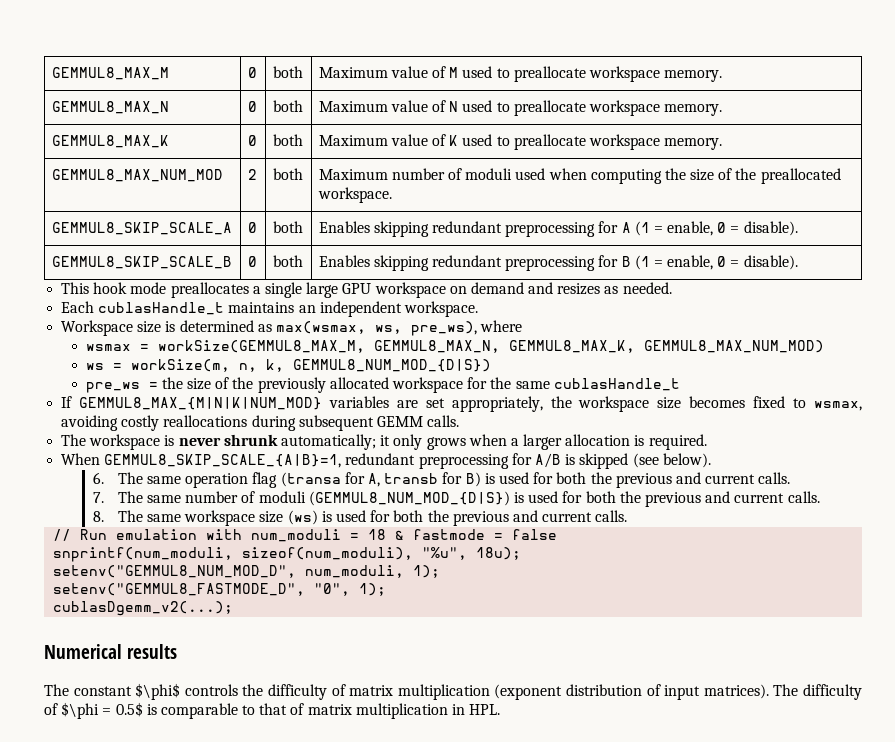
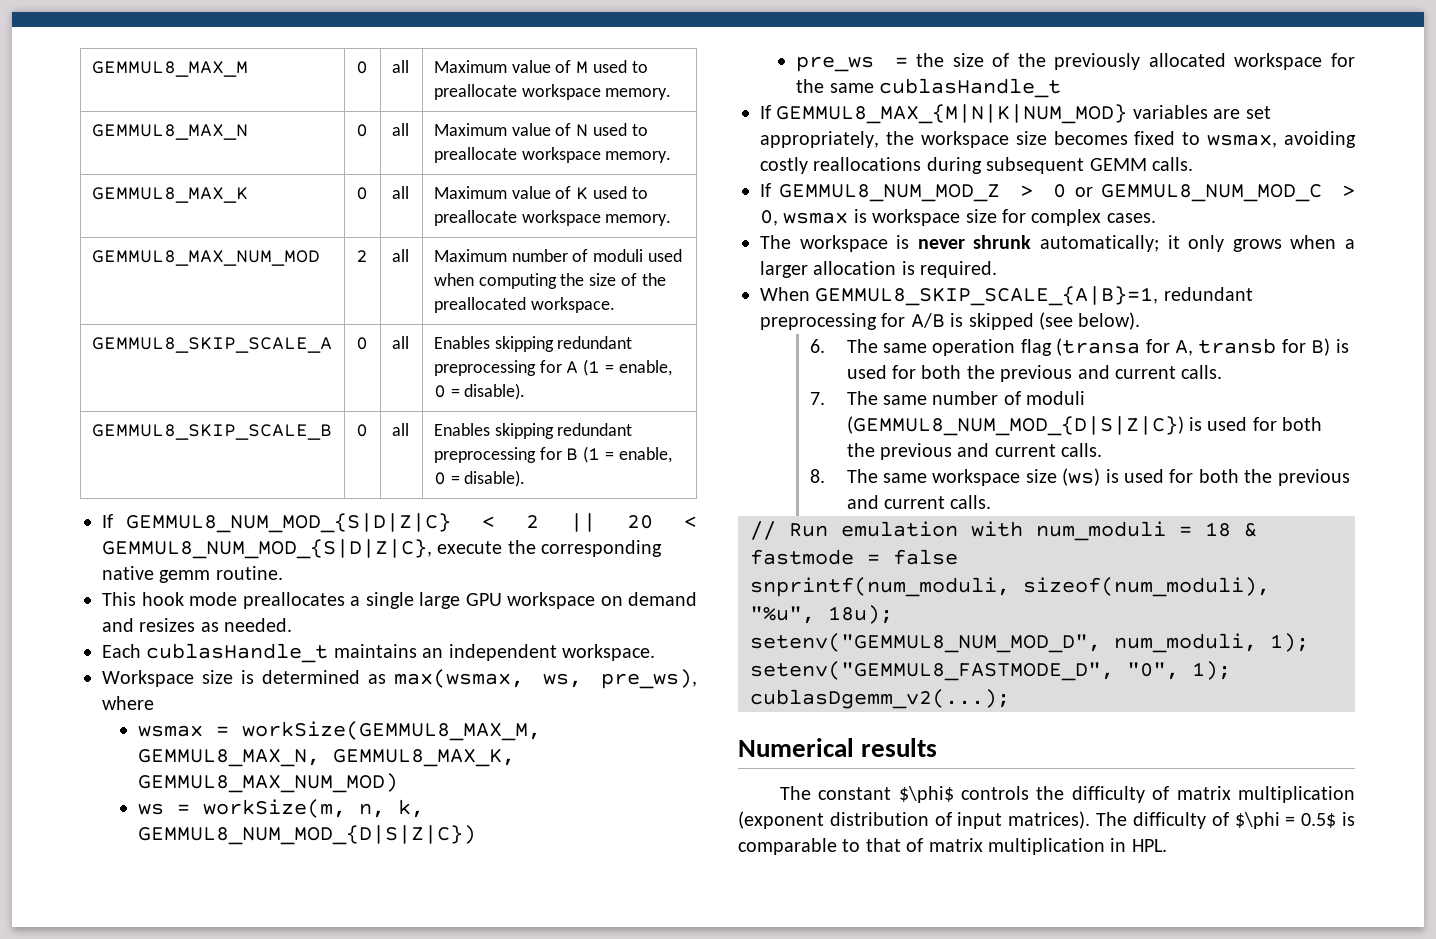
[272,66,303,78] both -> [391,60,409,73] all
[272,100,303,112] both -> [391,123,409,136] all
[272,134,303,146] both -> [391,186,409,199] all
[272,168,303,180] both -> [391,249,409,262] all
[272,221,303,233] both -> [391,336,409,349] all
[272,255,303,267] both -> [391,423,409,436] all
(798, 262) none -> [102,513,697,533] [102,539,663,559] [102,566,283,583] // If GEMMUL8_NUM_MOD_{S|D|Z|C} < 2 || 20 < GEMMUL8_NUM_MOD_{S|D|Z|C}, execute the corresponding native gemm routine.
[292,359,491,372] GEMMUL8_NUM_MOD_{D|S}) -> [138,825,477,845] GEMMUL8_NUM_MOD_{D|S|Z|C})
(460, 421) none -> [760,183,1355,202] [760,209,1156,226] // If GEMMUL8_NUM_MOD_Z > 0 or GEMMUL8_NUM_MOD_C > 0, wsmax is workspace size for complex cases.
[308,491,510,506] (GEMMUL8_NUM_MOD_{D|S}) -> [846,416,1184,436] (GEMMUL8_NUM_MOD_{D|S|Z|C})

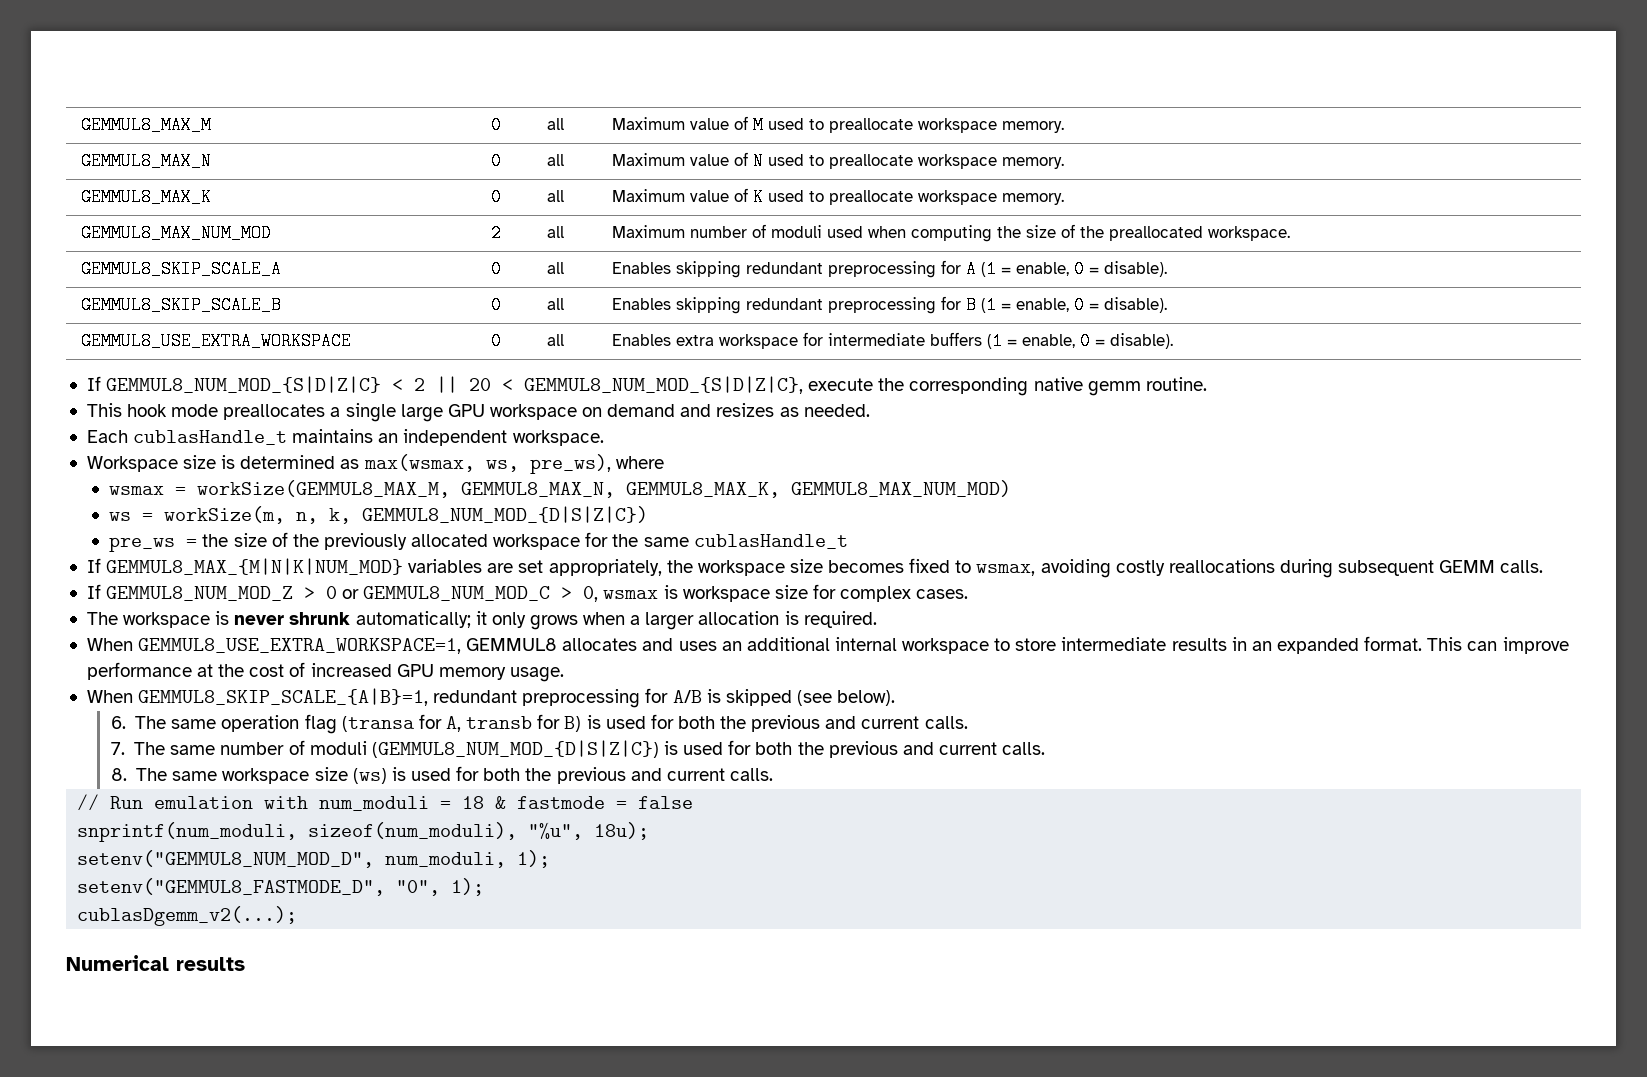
(526, 478) none -> [80,332,351,350] [490,332,501,350] [546,334,564,346] [611,332,1173,350] // GEMMUL8_USE_EXTRA_WORKSPACE | 0 | all | Enables extra workspace for intermediate buffers (1 = enable, 0 = disable).
(998, 269) none -> [86,636,1569,654] [86,662,564,682] // When GEMMUL8_USE_EXTRA_WORKSPACE=1, GEMMUL8 allocates and uses an additional internal workspace to store intermediate results in an expanded format. This can improve performance at the cost of increased GPU memory usage.
[779,786,1355,803] [738,811,1355,829] [738,838,1167,855] // The constant $\phi$ controls the difficulty of matrix multiplication (exponent distribution of input matrices). The difficulty of $\phi = 0.5$ is comparable to that of matrix multiplication in HPL. -> (245, 964) none

